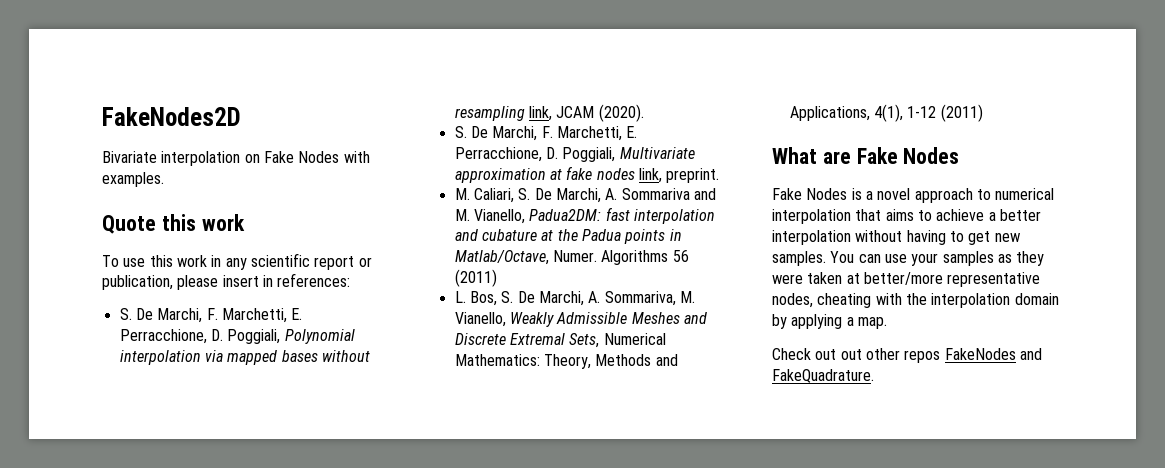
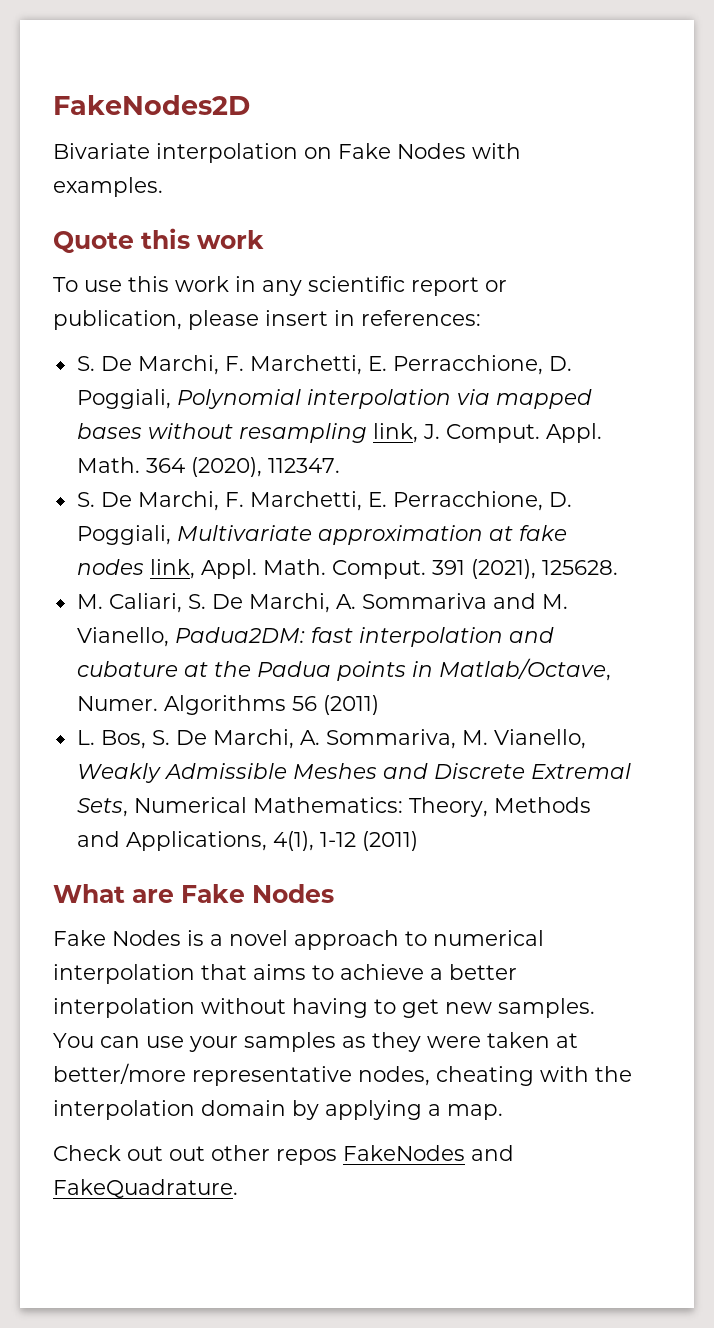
[556,104,644,122] JCAM (2020). -> [422,423,602,443] [76,457,340,477] J. Comput. Appl. Math. 364 (2020), 112347.
[666,168,720,183] preprint. -> [200,559,618,579] Appl. Math. Comput. 391 (2021), 125628.

